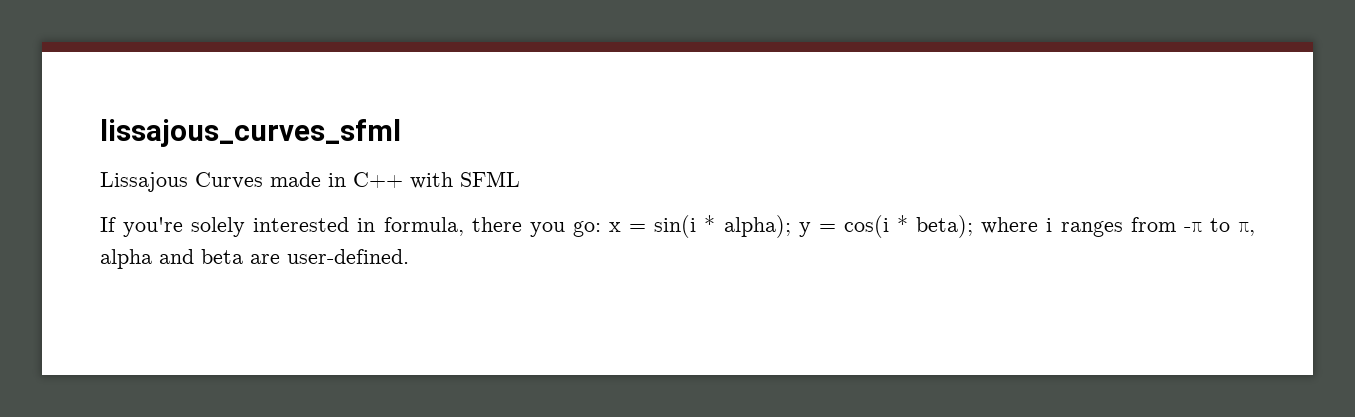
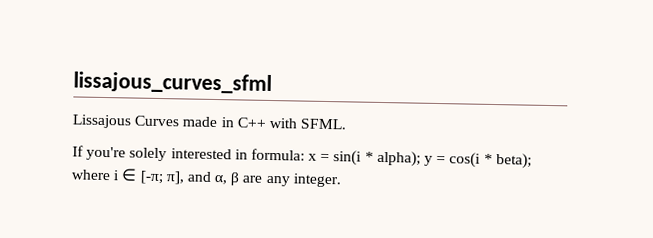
[460,171,520,187] SFML -> [300,118,347,130] SFML.
[383,217,601,237] formula, there you go: -> [250,148,305,161] formula:
[1060,217,1255,237] [100,249,409,269] ranges from -π to π, alpha and beta are user-defined. -> [121,168,342,188] ∈ [-π; π], and α, β are any integer.

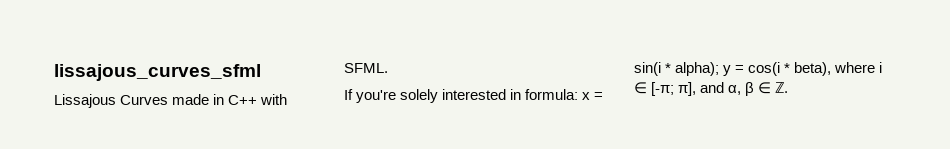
[495,153,532,169] beta); -> [794,62,832,76] beta),
[242,173,342,188] are any integer. -> [758,82,789,94] ∈ ℤ.

